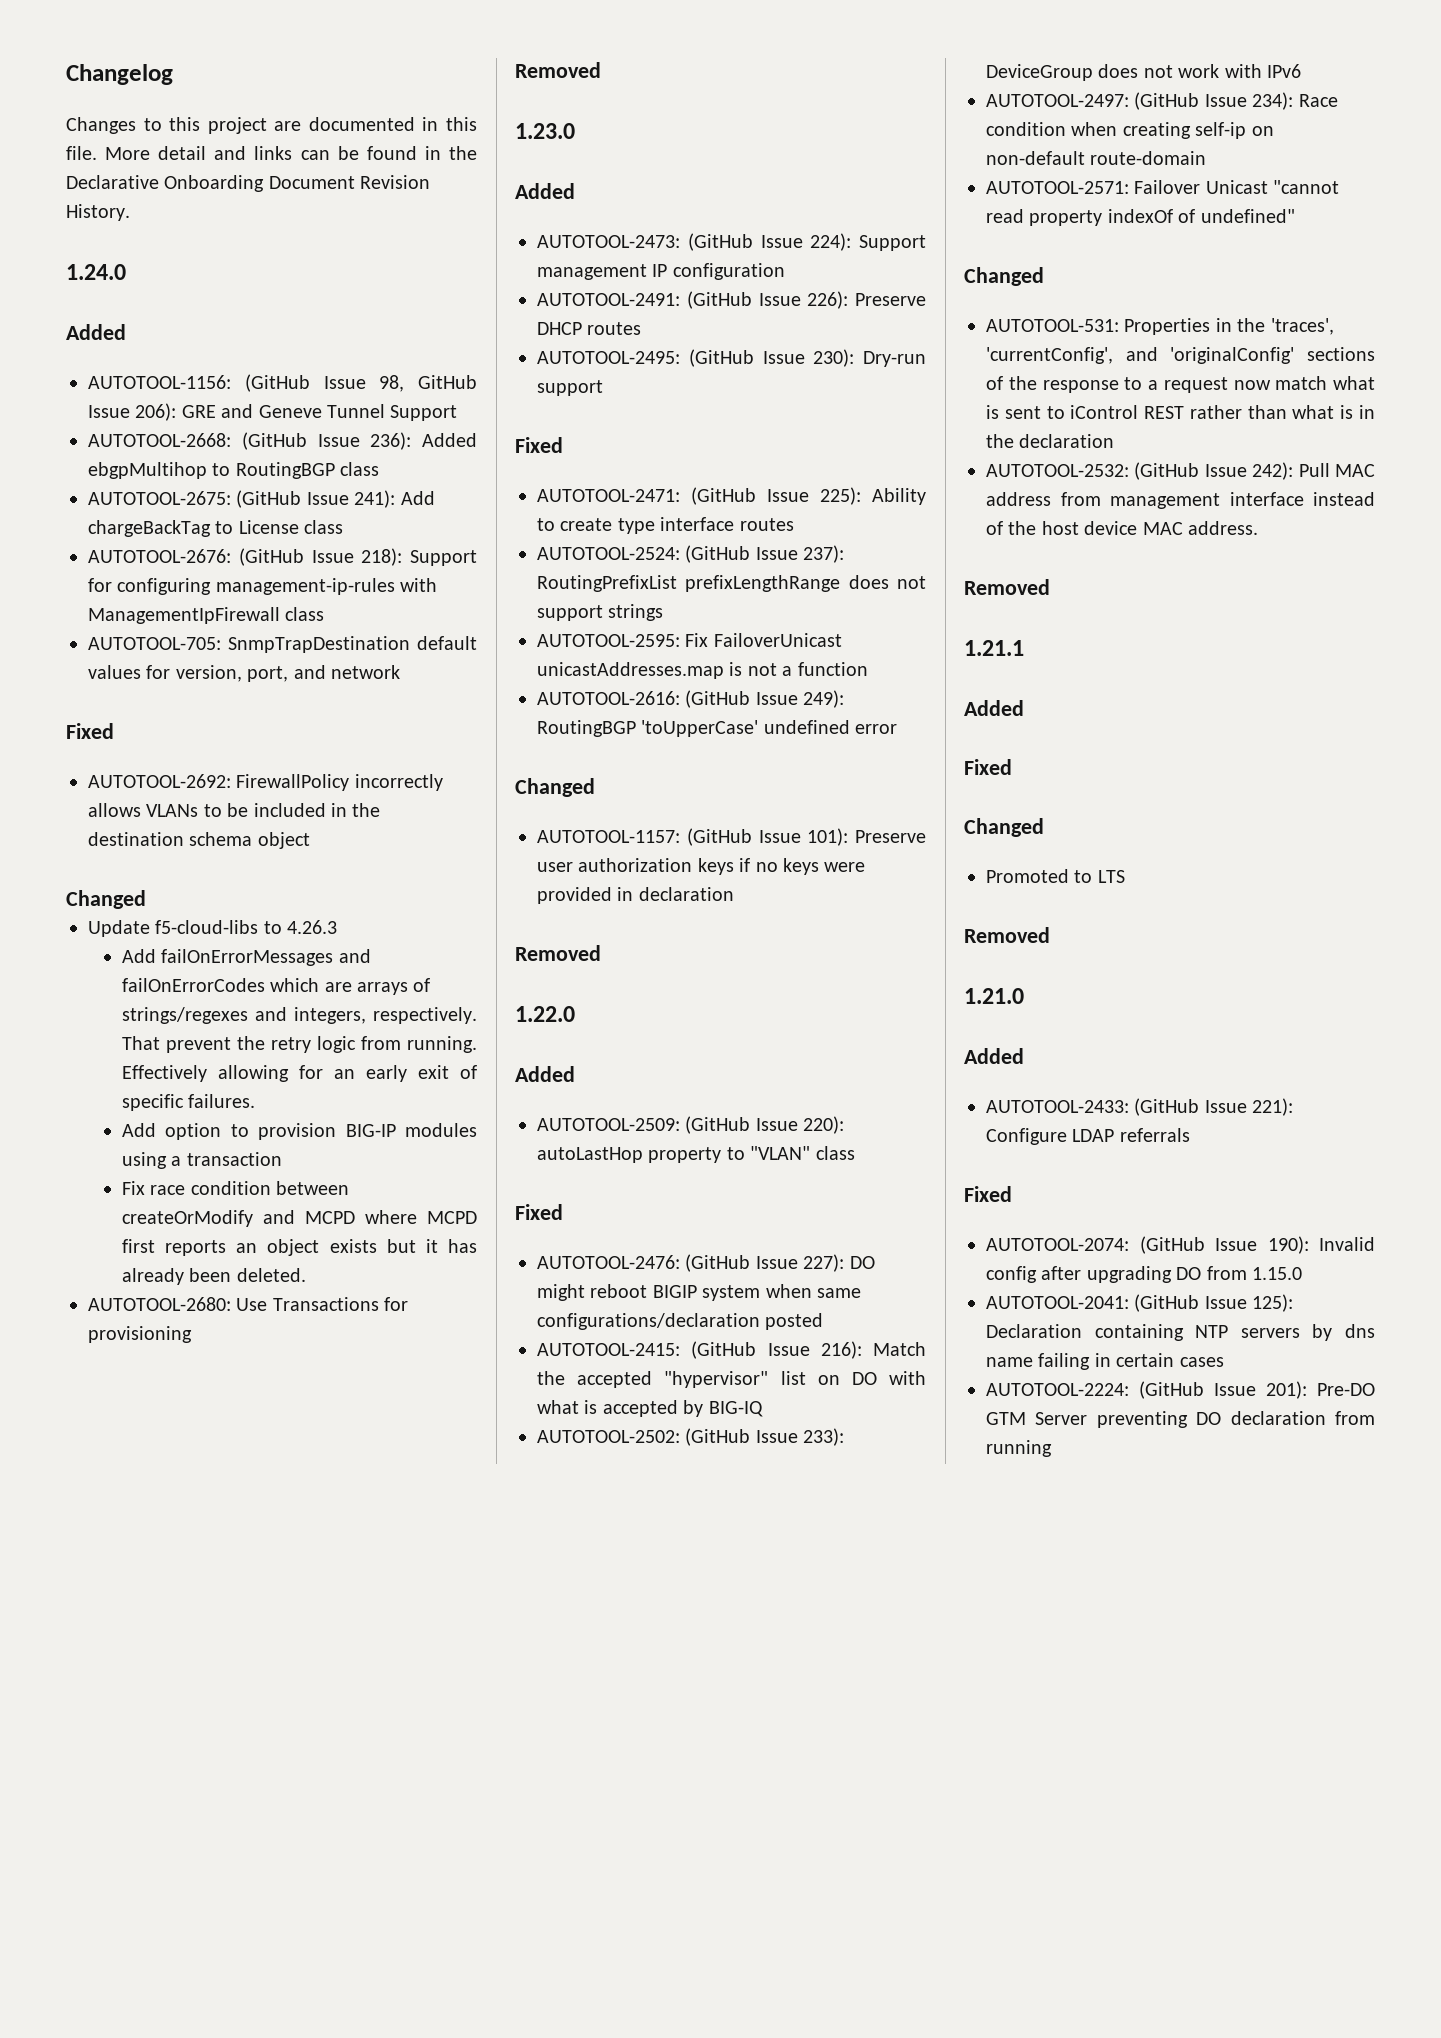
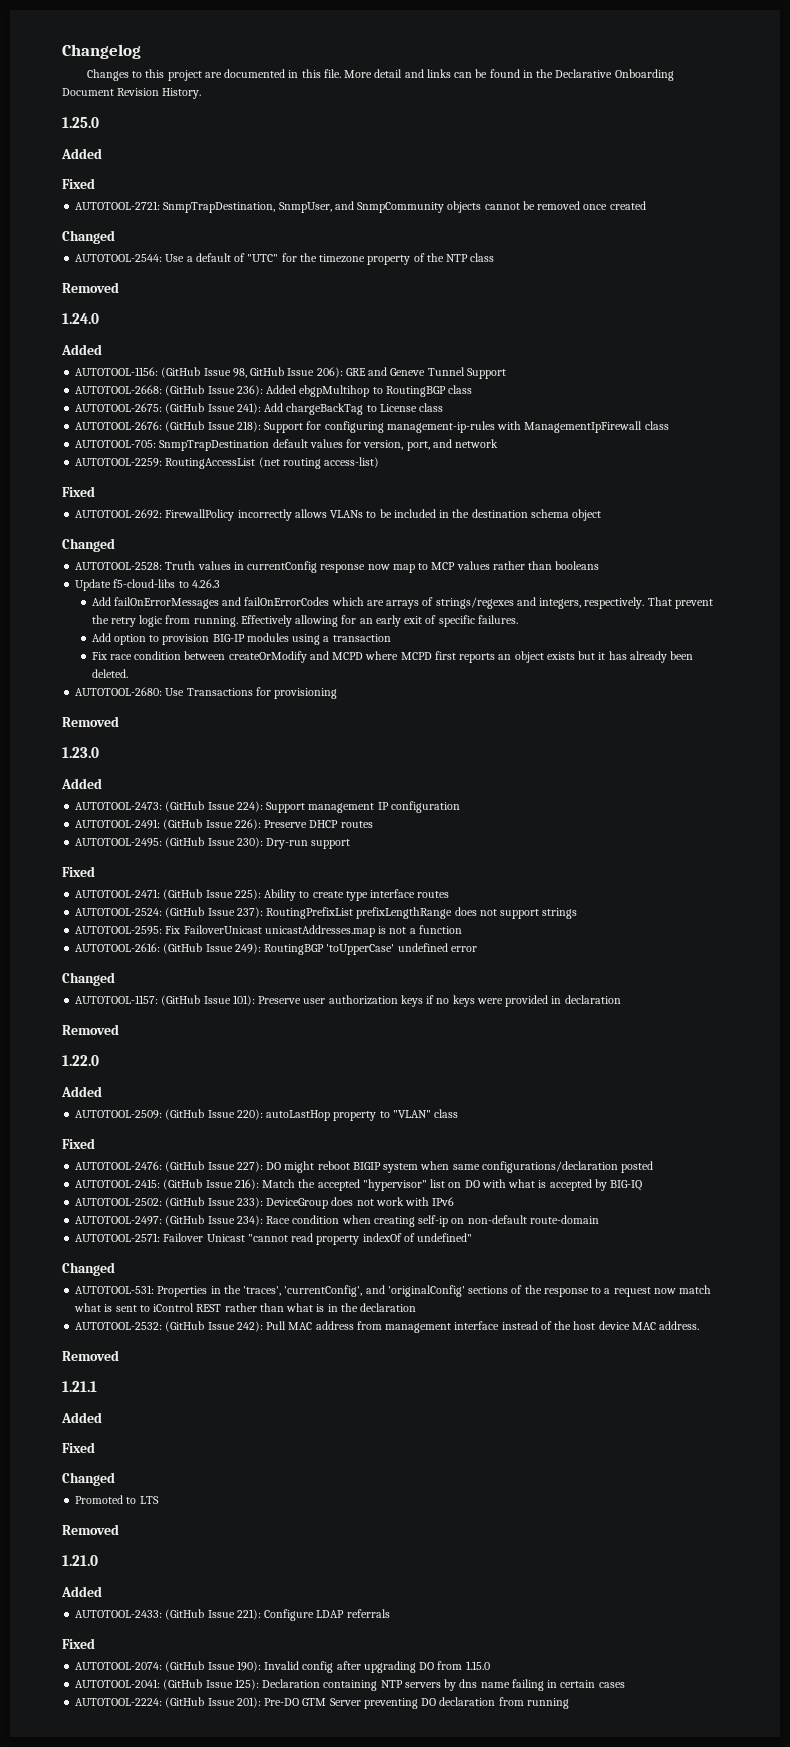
(130, 212) none -> [62,117,99,128] [61,148,102,159] [62,178,95,189] [75,201,646,213] [62,230,115,244] [75,253,495,265] [62,282,119,293] // 1.25.0 // Added // Fixed // AUTOTOOL-2721: SnmpTrapDestination, SnmpUser, and SnmpCommunity objects cannot be removed once created // Changed // AUTOTOOL-2544: Use a default of "UTC" for the timezone property of the NTP class // Removed
(400, 672) none -> [75,457,380,469] // AUTOTOOL-2259: RoutingAccessList (net routing access-list)
(146, 899) none -> [75,561,600,573] // AUTOTOOL-2528: Truth values in currentConfig response now map to MCP values rather than booleans

